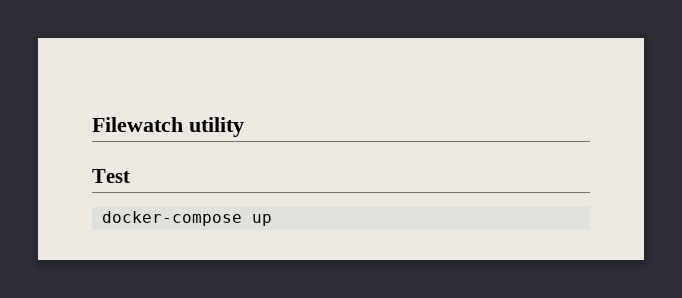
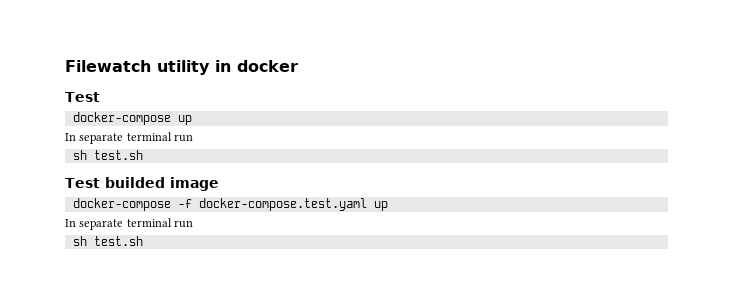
(244, 127) none -> [215,60,298,72] in docker
(272, 220) none -> [65,132,194,144] [72,150,143,160] [65,177,219,191] [72,198,388,211] [65,218,194,230] [72,236,143,246] // In separate terminal run // sh test.sh // Test builded image // docker-compose -f docker-compose.test.yaml up // In separate terminal run // sh test.sh

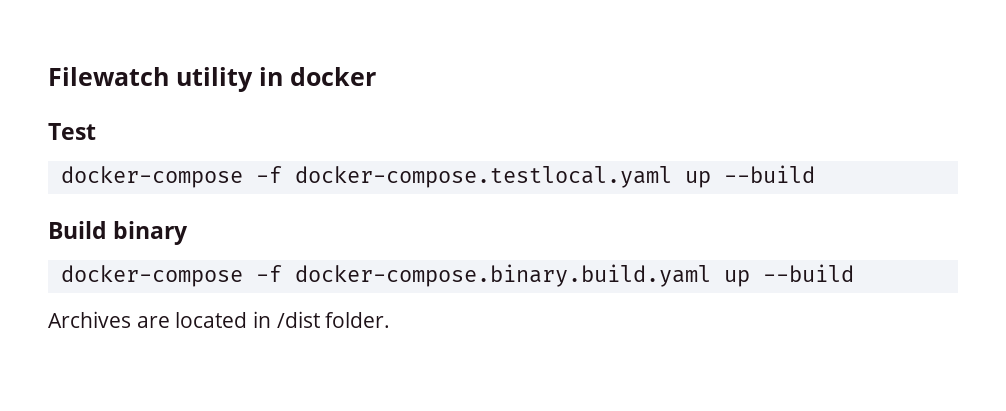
[177,115,192,125] [65,132,194,144] [72,150,143,160] [65,177,219,191] [72,198,388,211] [65,218,194,230] [72,236,143,246] up // In separate terminal run // sh test.sh // Test builded image // docker-compose -f docker-compose.test.yaml up // In separate terminal run // sh test.sh -> [255,165,815,188] [48,221,189,245] [60,264,854,287] [48,311,391,328] -f docker-compose.testlocal.yaml up --build // Build binary // docker-compose -f docker-compose.binary.build.yaml up --build // Archives are located in /dist folder.

